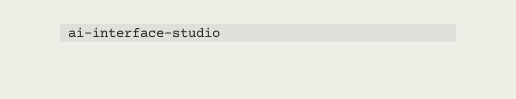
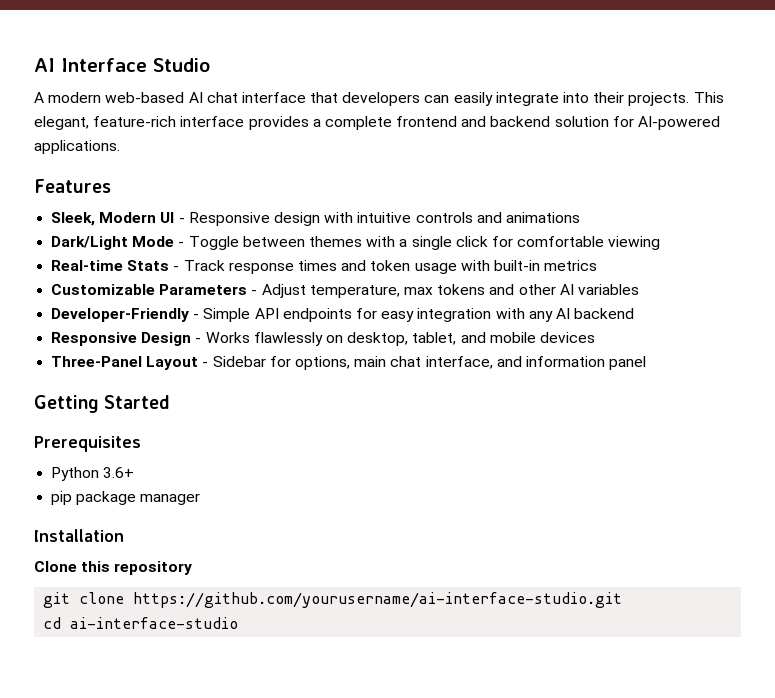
(67, 32) none -> [34,58,210,72] [34,92,724,106] [34,116,721,130] [34,140,120,154] [34,179,111,193] [51,212,580,226] [51,236,661,250] [51,260,598,274] [51,284,639,298] [51,308,635,322] [51,332,595,346] [51,356,647,370] [34,395,171,413] [34,436,141,452] [51,467,135,481] [51,491,201,505] [34,529,124,542] [34,561,193,575] [43,592,623,608] [43,617,62,629] AI Interface Studio // A modern web-based AI chat interface that developers can easily integrate into their projects. This elegant, feature-rich interface provides a complete frontend and backend solution for AI-powered applications. // Features // Sleek, Modern UI - Responsive design with intuitive controls and animations // Dark/Light Mode - Toggle between themes with a single click for comfortable viewing // Real-time Stats - Track response times and token usage with built-in metrics // Customizable Parameters - Adjust temperature, max tokens and other AI variables // Developer-Friendly - Simple API endpoints for easy integration with any AI backend // Responsive Design - Works flawlessly on desktop, tablet, and mobile devices // Three-Panel Layout - Sidebar for options, main chat interface, and information panel // Getting Started // Prerequisites // Python 3.6+ // pip package manager // Installation // Clone this repository // git clone https://github.com/yourusername/ai-interface-studio.git // cd

